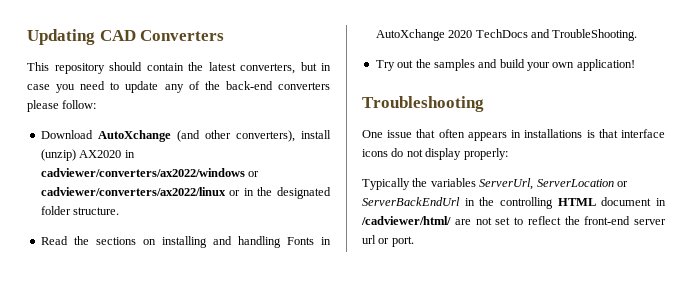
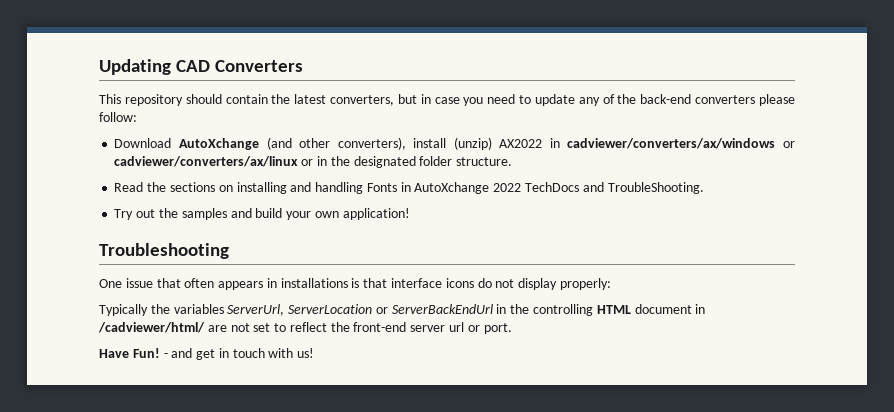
[79,150,135,158] [40,168,260,177] [40,187,226,196] AX2020 in cadviewer/converters/ax2022/windows or cadviewer/converters/ax2022/linux -> [499,138,796,149] [114,156,299,167] AX2022 in cadviewer/converters/ax/windows or cadviewer/converters/ax/linux
[448,30,473,38] 2020 -> [493,183,522,192] 2022
(414, 241) none -> [99,348,315,360] // Have Fun! - and get in touch with us!

